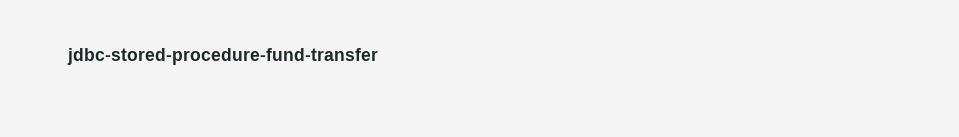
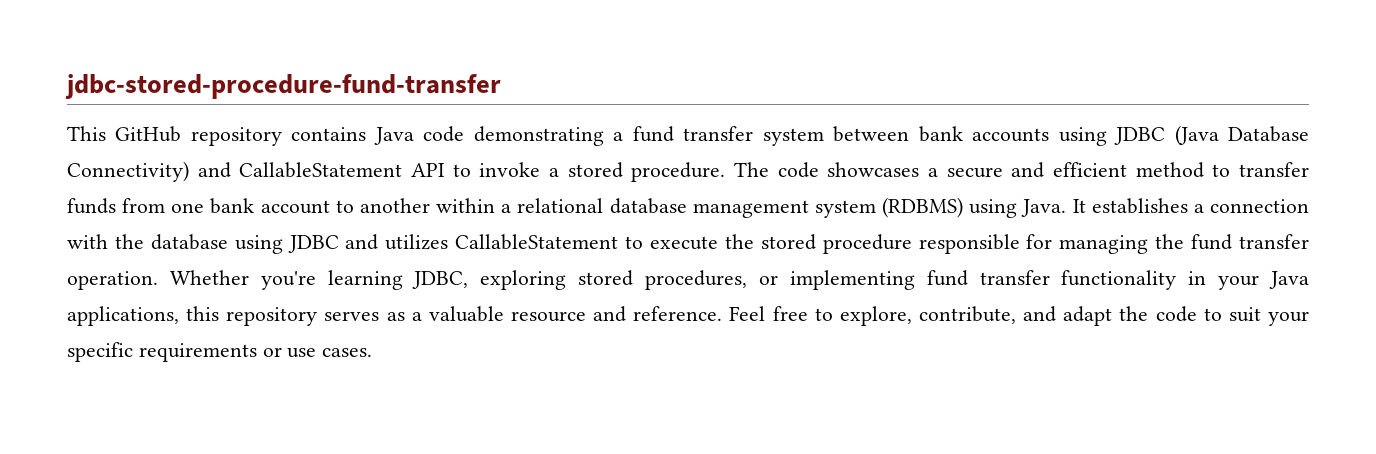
(378, 56) none -> [67,125,1310,146] [67,161,1309,182] [67,197,1309,218] [67,234,1310,254] [67,270,1309,290] [67,306,1309,326] [67,342,373,362] // This GitHub repository contains Java code demonstrating a fund transfer system between bank accounts using JDBC (Java Database Connectivity) and CallableStatement API to invoke a stored procedure. The code showcases a secure and efficient method to transfer funds from one bank account to another within a relational database management system (RDBMS) using Java. It establishes a connection with the database using JDBC and utilizes CallableStatement to execute the stored procedure responsible for managing the fund transfer operation. Whether you're learning JDBC, exploring stored procedures, or implementing fund transfer functionality in your Java applications, this repository serves as a valuable resource and reference. Feel free to explore, contribute, and adapt the code to suit your specific requirements or use cases.

